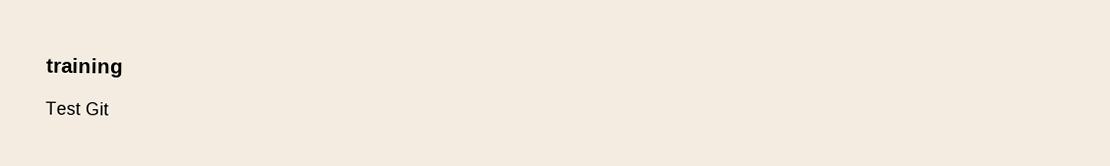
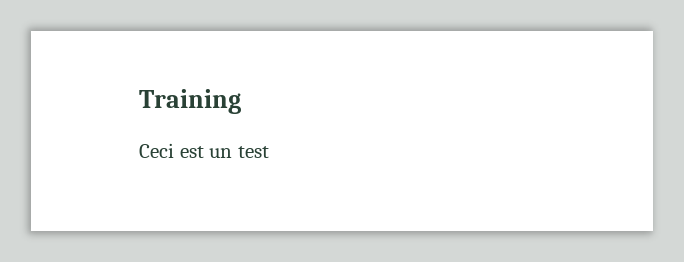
[46,57,124,78] [45,101,109,116] training // Test Git -> [139,89,241,114] [139,143,269,158] Training // Ceci est un test

